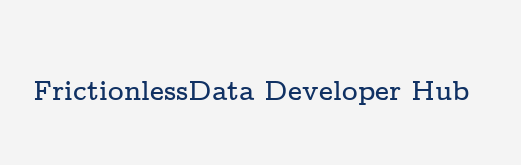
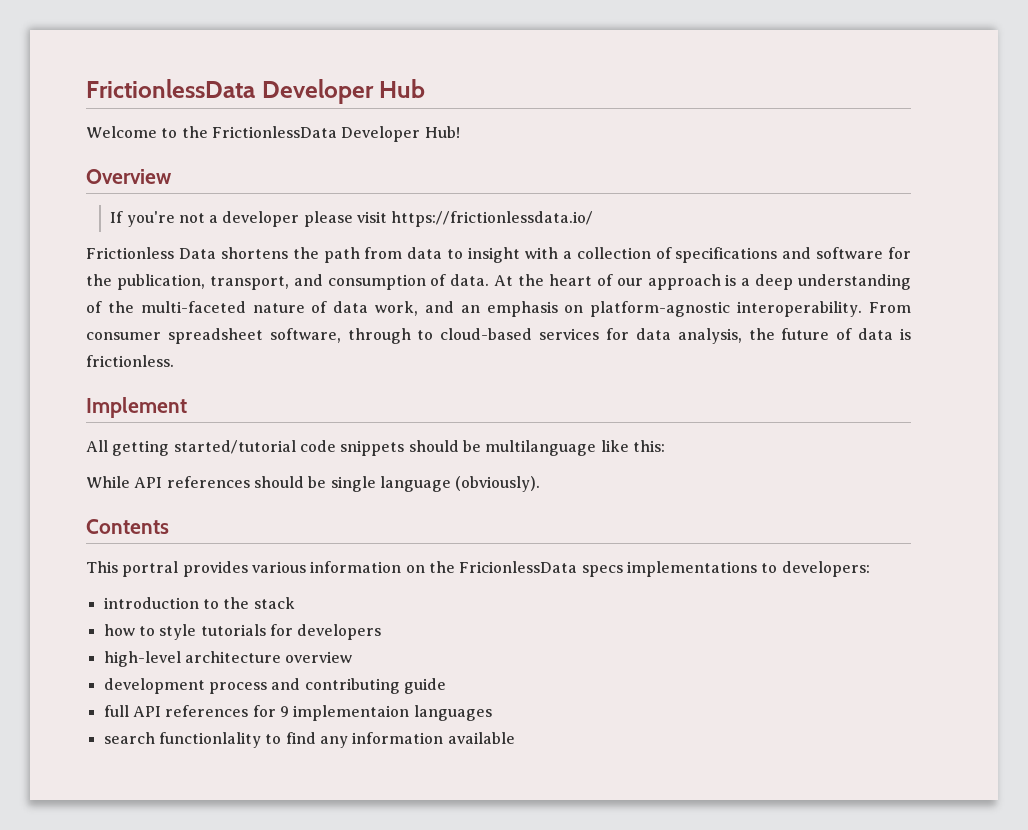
(469, 90) none -> [86,126,460,142] [86,169,172,184] [110,211,594,227] [86,247,911,263] [86,274,911,290] [86,301,911,317] [86,328,912,344] [86,355,174,367] [86,397,187,418] [86,440,665,456] [86,476,541,492] [86,519,169,534] [86,561,870,577] [103,597,295,609] [103,624,382,640] [103,651,353,667] [103,678,446,694] [103,705,492,721] [103,732,515,748] // Welcome to the FrictionlessData Developer Hub! // Overview // If you're not a developer please visit https://frictionlessdata.io/ // Frictionless Data shortens the path from data to insight with a collection of specifications and software for the publication, transport, and consumption of data. At the heart of our approach is a deep understanding of the multi-faceted nature of data work, and an emphasis on platform-agnostic interoperability. From consumer spreadsheet software, through to cloud-based services for data analysis, the future of data is frictionless. // Implement // All getting started/tutorial code snippets should be multilanguage like this: // While API references should be single language (obviously). // Contents // This portral provides various information on the FricionlessData specs implementations to developers: // introduction to the stack // how to style tutorials for developers // high-level architecture overview // development process and contributing guide // full API references for 9 implementaion languages // search functionlality to find any information available

